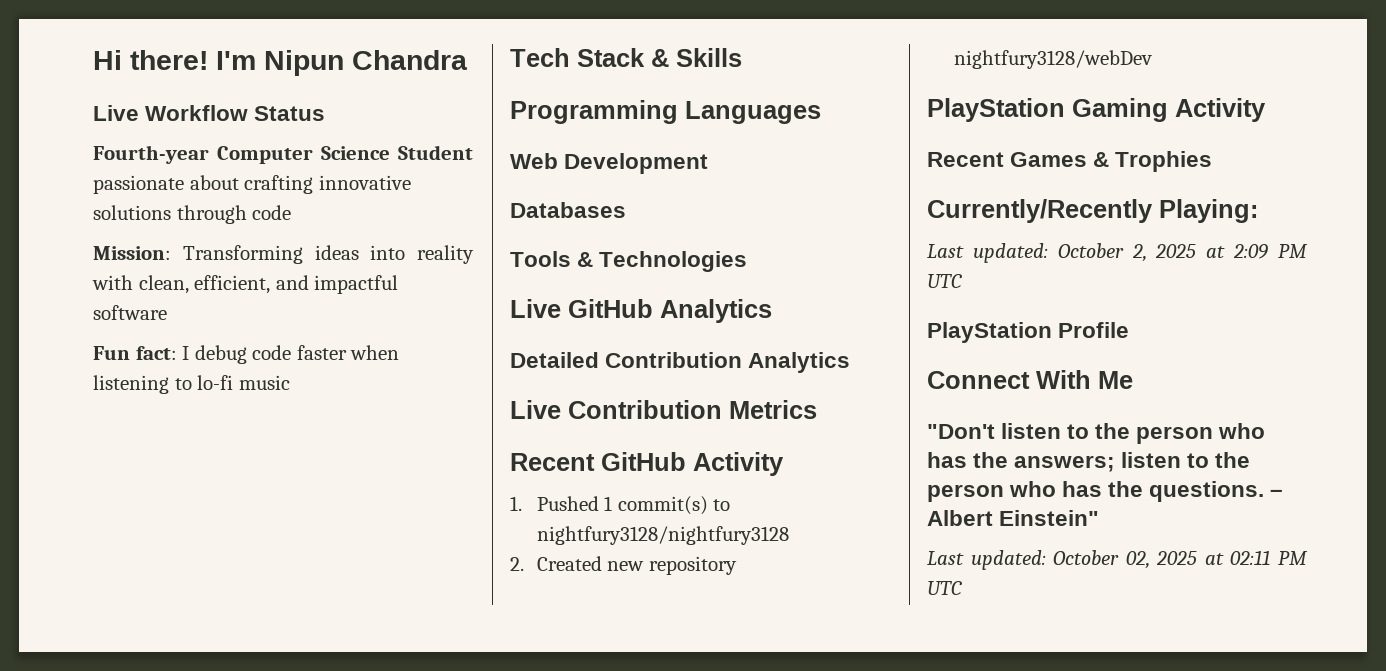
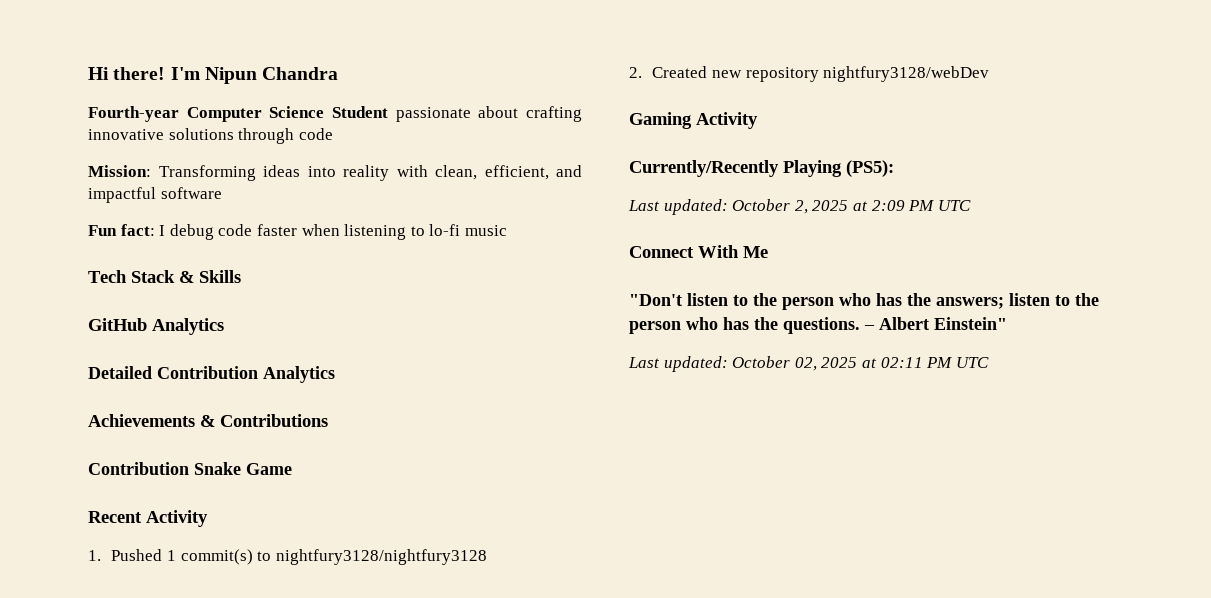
[93,105,326,121] // Live Workflow Status -> (339, 73) none
[510,100,821,124] [510,153,709,174] [510,202,626,218] [510,251,748,272] [510,299,561,318] Programming Languages // Web Development // Databases // Tools & Technologies // Live -> (241, 276) none
[510,400,817,419] [510,452,686,471] Live Contribution Metrics // Recent GitHub -> [88,414,328,427] [88,462,292,475] [88,511,142,523] Achievements & Contributions // Contribution Snake Game // Recent
[927,98,1065,122] PlayStation -> (990, 74) none
[927,151,1213,172] // Recent Games & Trophies -> (758, 120) none
[1159,199,1258,223] Playing: -> [783,160,894,177] Playing (PS5):
[927,322,1130,343] // PlayStation Profile -> (971, 205) none

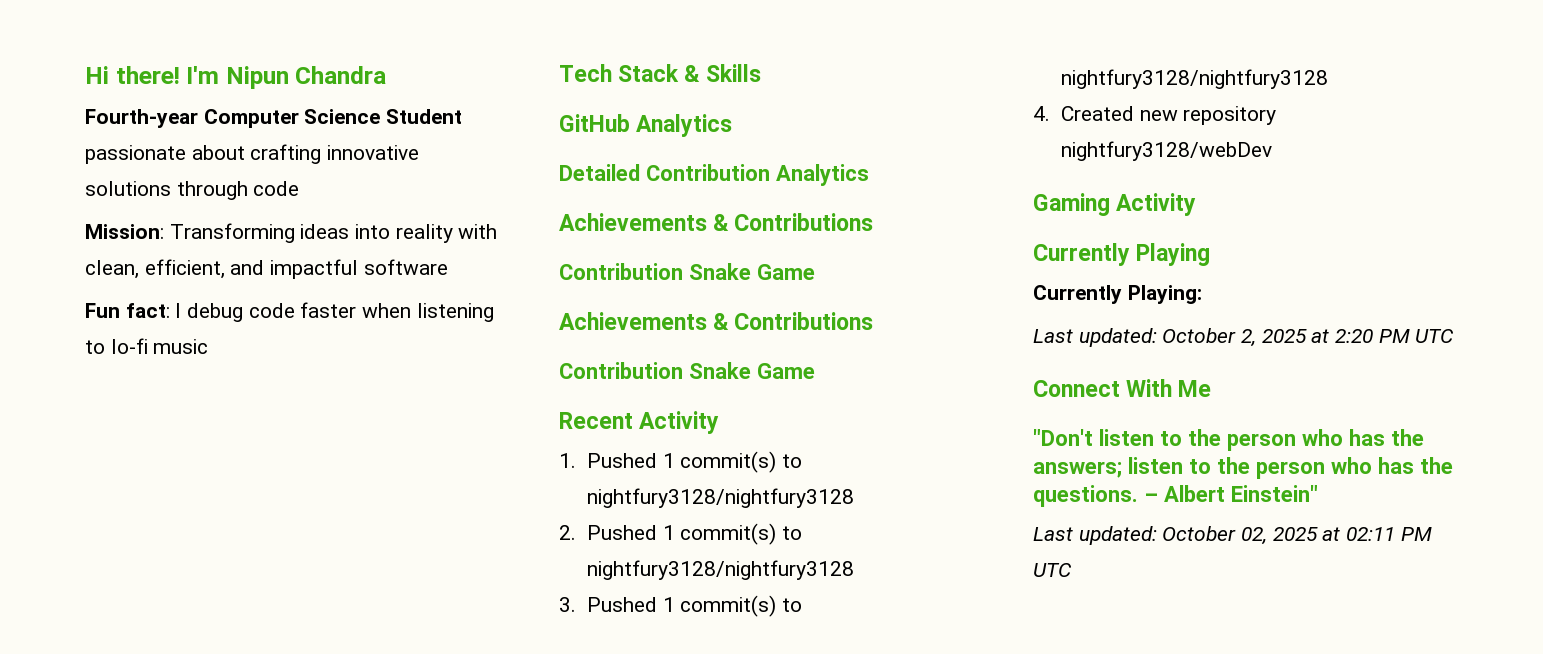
[88,510,208,527] [88,549,487,565] [629,67,642,78] Recent Activity // 1. Pushed 1 commit(s) to nightfury3128/nightfury3128 // 2. -> [559,312,874,330] [559,362,815,379] [559,411,720,434] [559,451,802,473] [586,488,854,508] [559,523,802,545] [586,560,854,580] [559,595,802,617] [1060,69,1328,89] [1033,106,1050,121] Achievements & Contributions // Contribution Snake Game // Recent Activity // 1. Pushed 1 commit(s) to nightfury3128/nightfury3128 // 2. Pushed 1 commit(s) to nightfury3128/nightfury3128 // 3. Pushed 1 commit(s) to nightfury3128/nightfury3128 // 4.
[629,160,779,177] Currently/Recently -> [1033,243,1130,266] Currently
[846,160,894,177] (PS5): -> [1033,285,1202,304] // Currently Playing:
[871,200,905,211] 2:09 -> [1335,329,1374,343] 2:20

